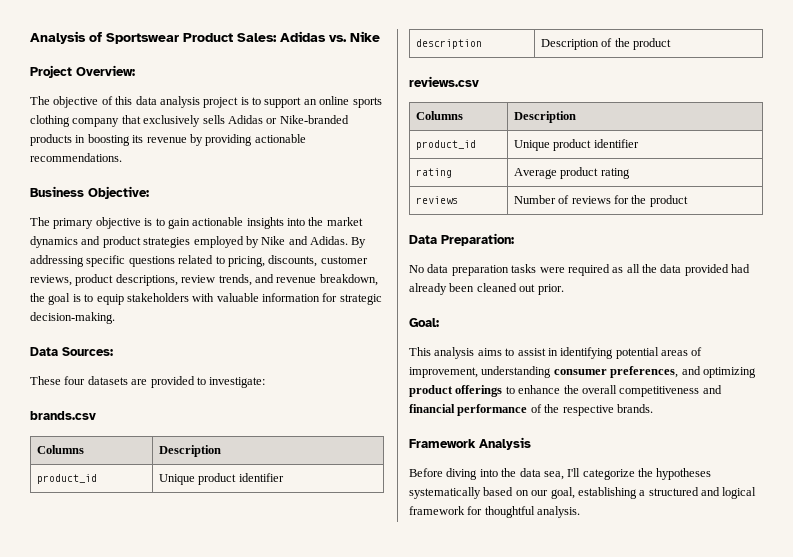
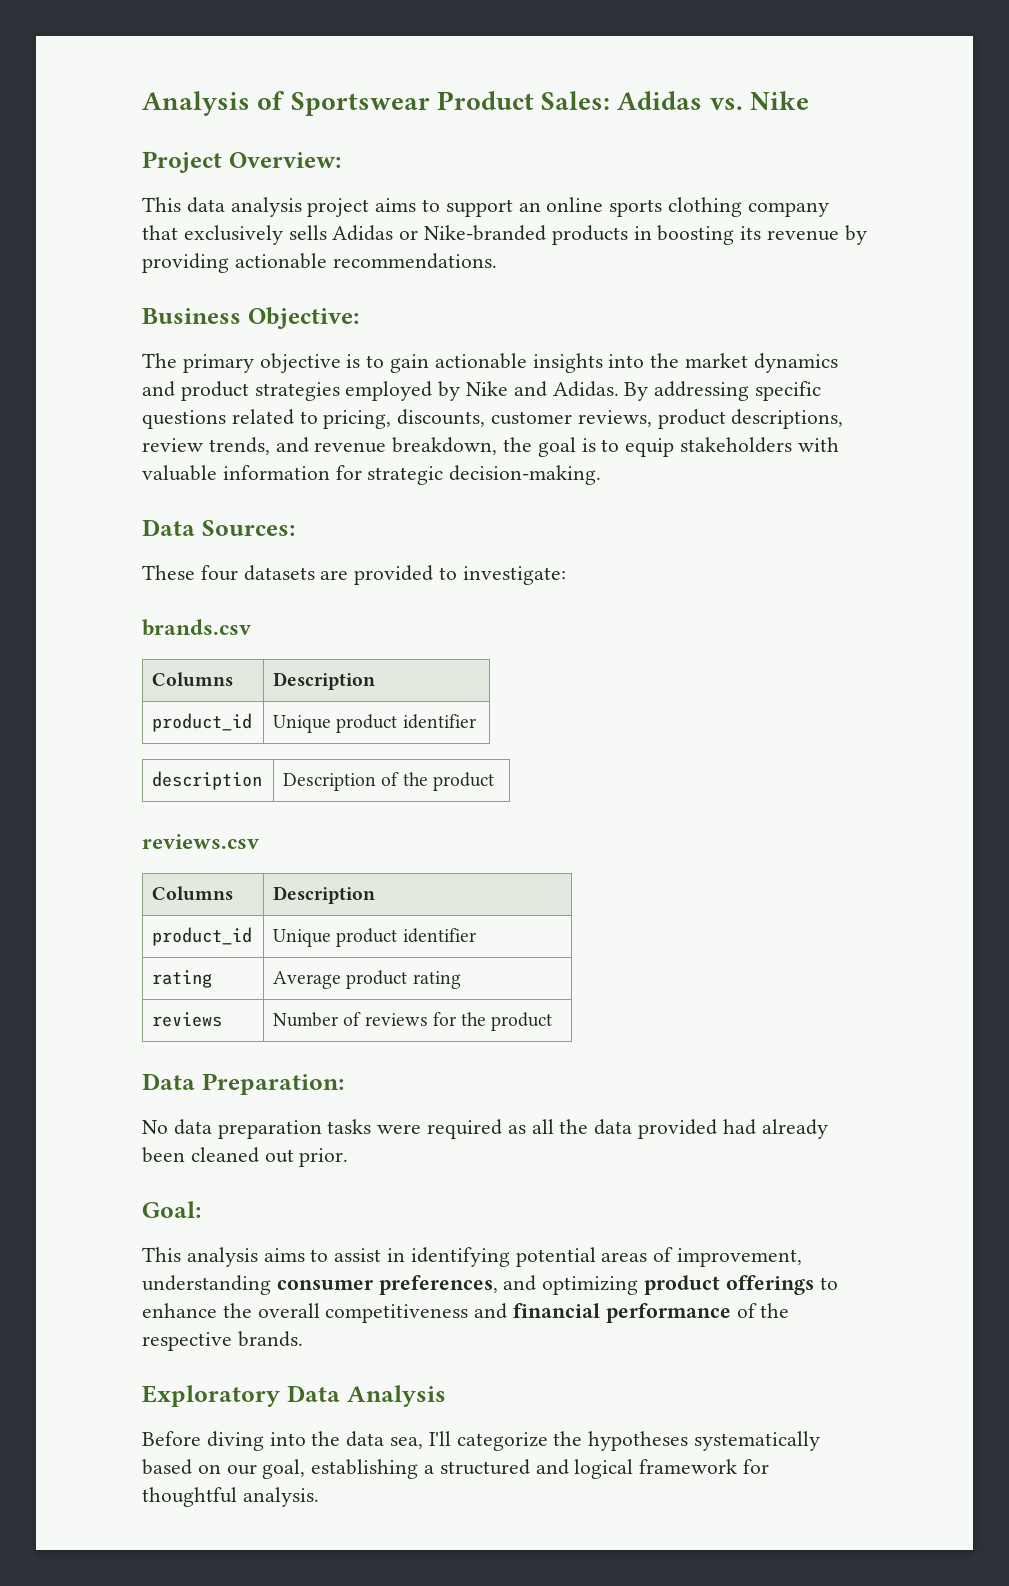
[30,96,133,108] The objective of this -> [142,197,181,212] This
[240,97,249,105] is -> [375,198,417,212] aims
[409,439,476,448] Framework -> [142,1385,340,1407] Exploratory Data

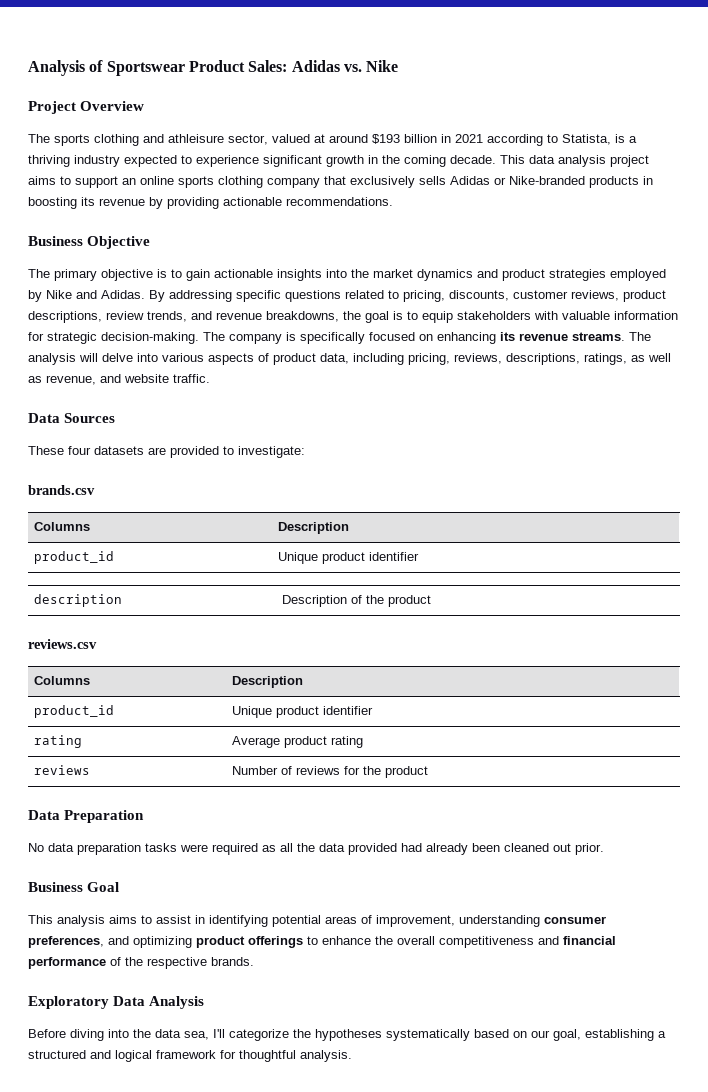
[228,152,341,168] Overview: // -> [80,101,145,111] [28,134,637,146] [28,155,496,167] Overview // The sports clothing and athleisure sector, valued at around $193 billion in 2021 according to Statista, is a thriving industry expected to experience significant growth in the coming decade.
[247,307,359,329] Objective: -> [87,236,151,249] Objective
[392,437,498,455] breakdown, -> [266,311,339,322] breakdowns,
[142,519,295,536] // Data Sources: -> [203,332,651,344] [28,353,671,365] [28,374,210,385] [28,413,116,423] The company is specifically focused on enhancing its revenue streams. The analysis will delve into various aspects of product data, including pricing, reviews, descriptions, ratings, as well as revenue, and website traffic. // Data Sources
[201,1073,344,1095] Preparation: -> [64,810,145,823] Preparation
[142,1201,201,1218] Goal: -> [28,882,120,892] Business Goal

